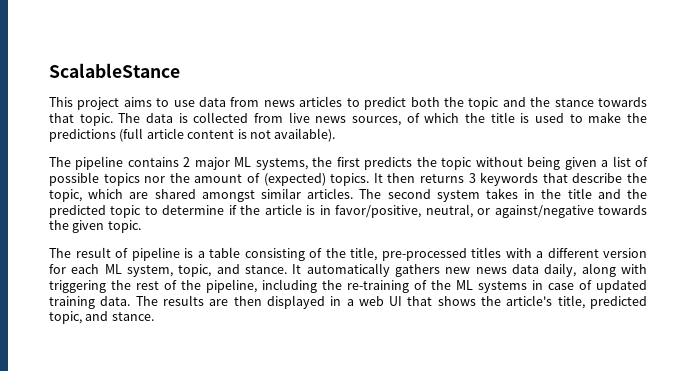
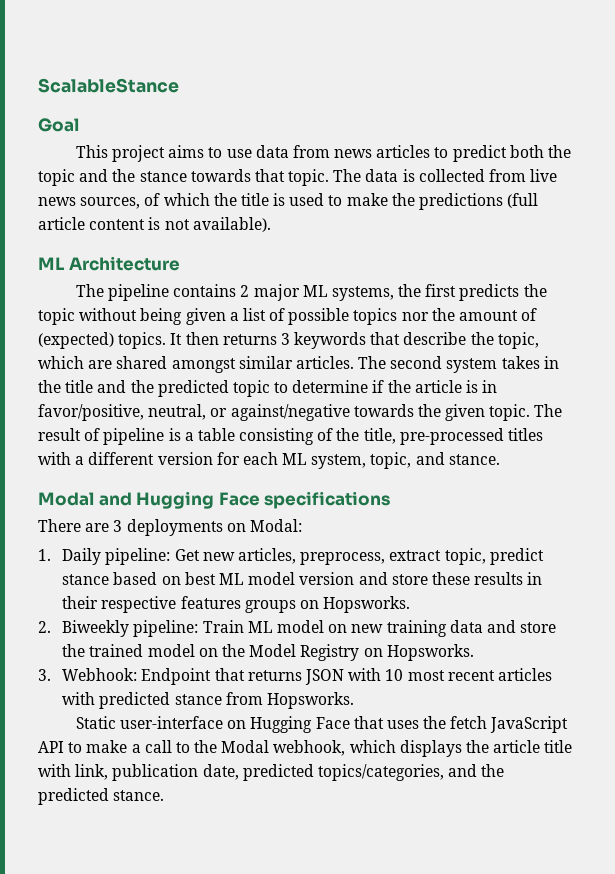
(180, 70) none -> [38,118,79,132] // Goal
(336, 135) none -> [38,256,180,271] // ML Architecture
(141, 226) // -> (531, 412) none
[292,263,647,277] [49,279,647,293] [49,295,647,309] [49,311,109,324] It automatically gathers new news data daily, along with triggering the rest of the pipeline, including the re-training of the ML systems in case of updated training data. The results are then displayed in a web UI that shows the article's title, predicted topic, and -> [38,491,391,509] [38,519,302,536] [38,548,544,565] [62,572,543,585] [62,596,411,613] [38,620,557,637] [62,644,474,661] [38,668,552,685] [62,692,354,709] [75,716,569,733] [38,740,573,757] [38,764,505,781] [38,788,109,805] // Modal and Hugging Face specifications // There are 3 deployments on Modal: // 1. Daily pipeline: Get new articles, preprocess, extract topic, predict stance based on best ML model version and store these results in their respective features groups on Hopsworks. // 2. Biweekly pipeline: Train ML model on new training data and store the trained model on the Model Registry on Hopsworks. // 3. Webhook: Endpoint that returns JSON with 10 most recent articles with predicted stance from Hopsworks. // Static user-interface on Hugging Face that uses the fetch JavaScript API to make a call to the Modal webhook, which displays the article title with link, publication date, predicted topics/categories, and the predicted

